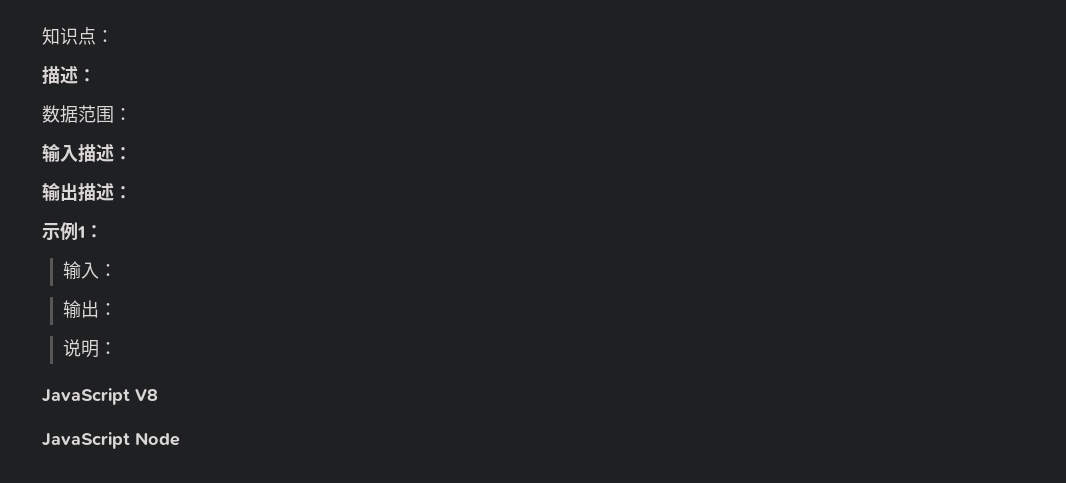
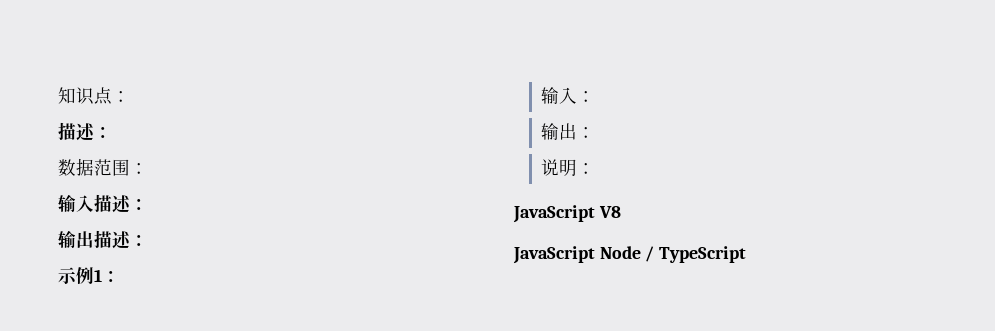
(180, 439) none -> [645,246,747,263] / TypeScript

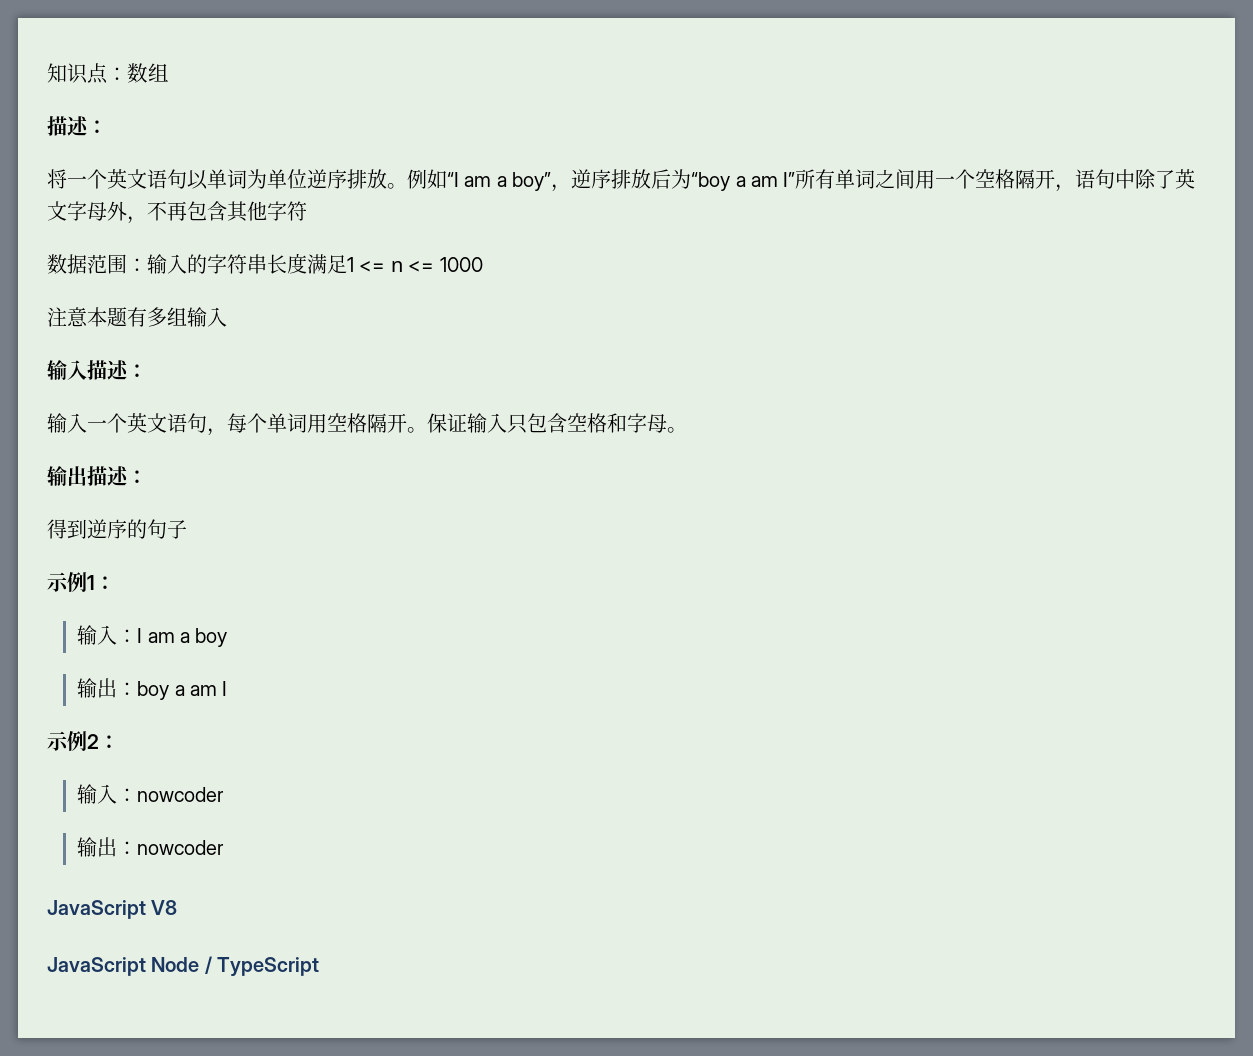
[58,122,112,141] [58,158,148,176] [58,194,148,213] // 描述： // 数据范围： // 输入描述： -> [127,63,169,83] [47,116,107,136] [47,169,1196,192] [47,201,307,224] [47,253,483,274] [47,307,227,327] [47,359,147,380] [47,413,687,436] 数组 // 描述： // 将一个英文语句以单词为单位逆序排放。例如“I am a boy”，逆序排放后为“boy a am I”所有单词之间用一个空格隔开，语句中除了英文字母外，不再包含其他字符 // 数据范围：输入的字符串长度满足1 <= n <= 1000 // 注意本题有多组输入 // 输入描述： // 输入一个英文语句，每个单词用空格隔开。保证输入只包含空格和字母。
(148, 240) none -> [47,519,187,539] // 得到逆序的句子
[541,123,596,140] [541,159,596,177] // 输出： // 说明： -> [137,628,228,647] [77,678,228,700] [47,730,119,751] [77,784,225,804] [77,837,225,857] I am a boy // 输出：boy a am I // 示例2： // 输入：nowcoder // 输出：nowcoder

